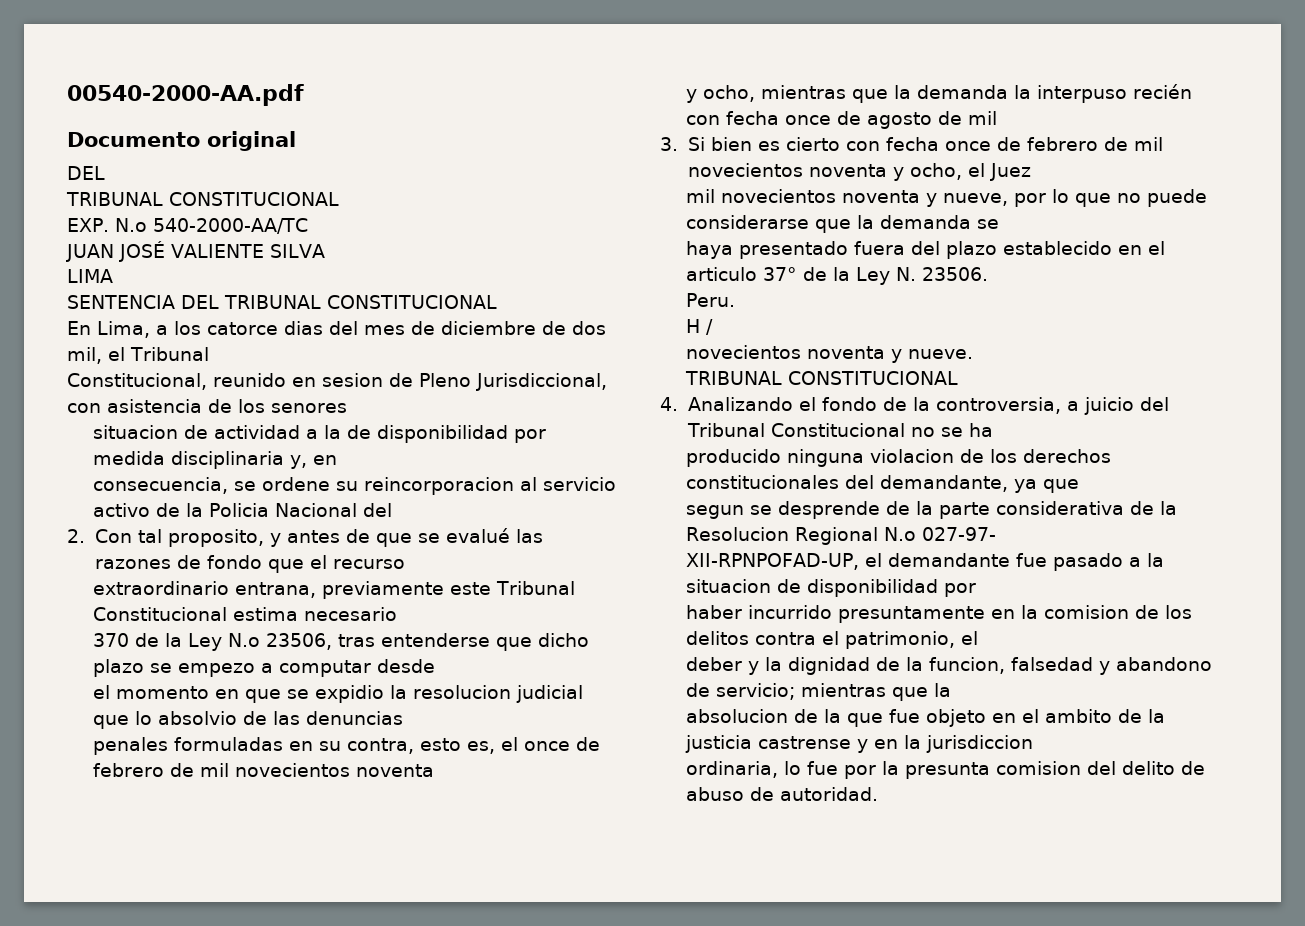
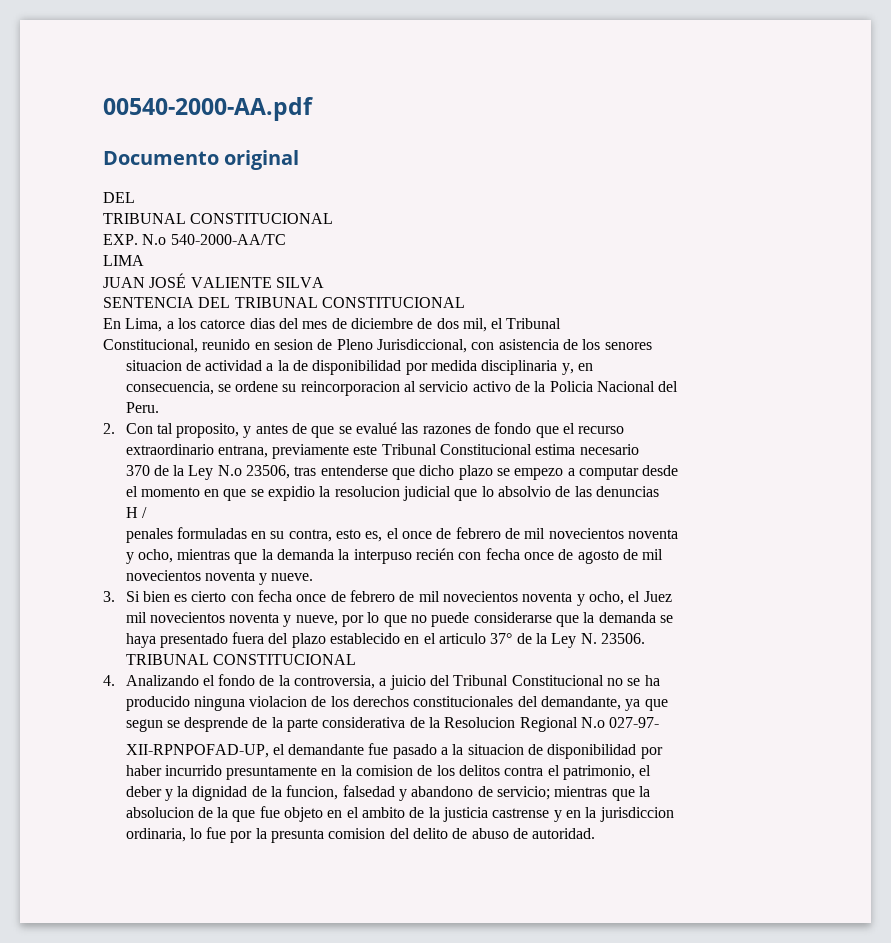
(308, 226) none -> [103,255,144,266] // LIMA
[67,269,113,283] // LIMA -> (324, 282) none
(392, 510) none -> [125,402,159,413] // Peru.
(403, 718) none -> [125,507,147,518] // H /
(997, 118) none -> [125,570,314,585] // novecientos noventa y nueve.
[685,293,735,307] [685,319,713,335] [685,345,973,363] // Peru. // H / // novecientos noventa y nueve. -> (646, 638) none

